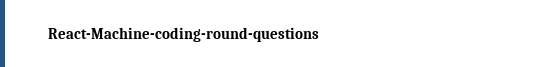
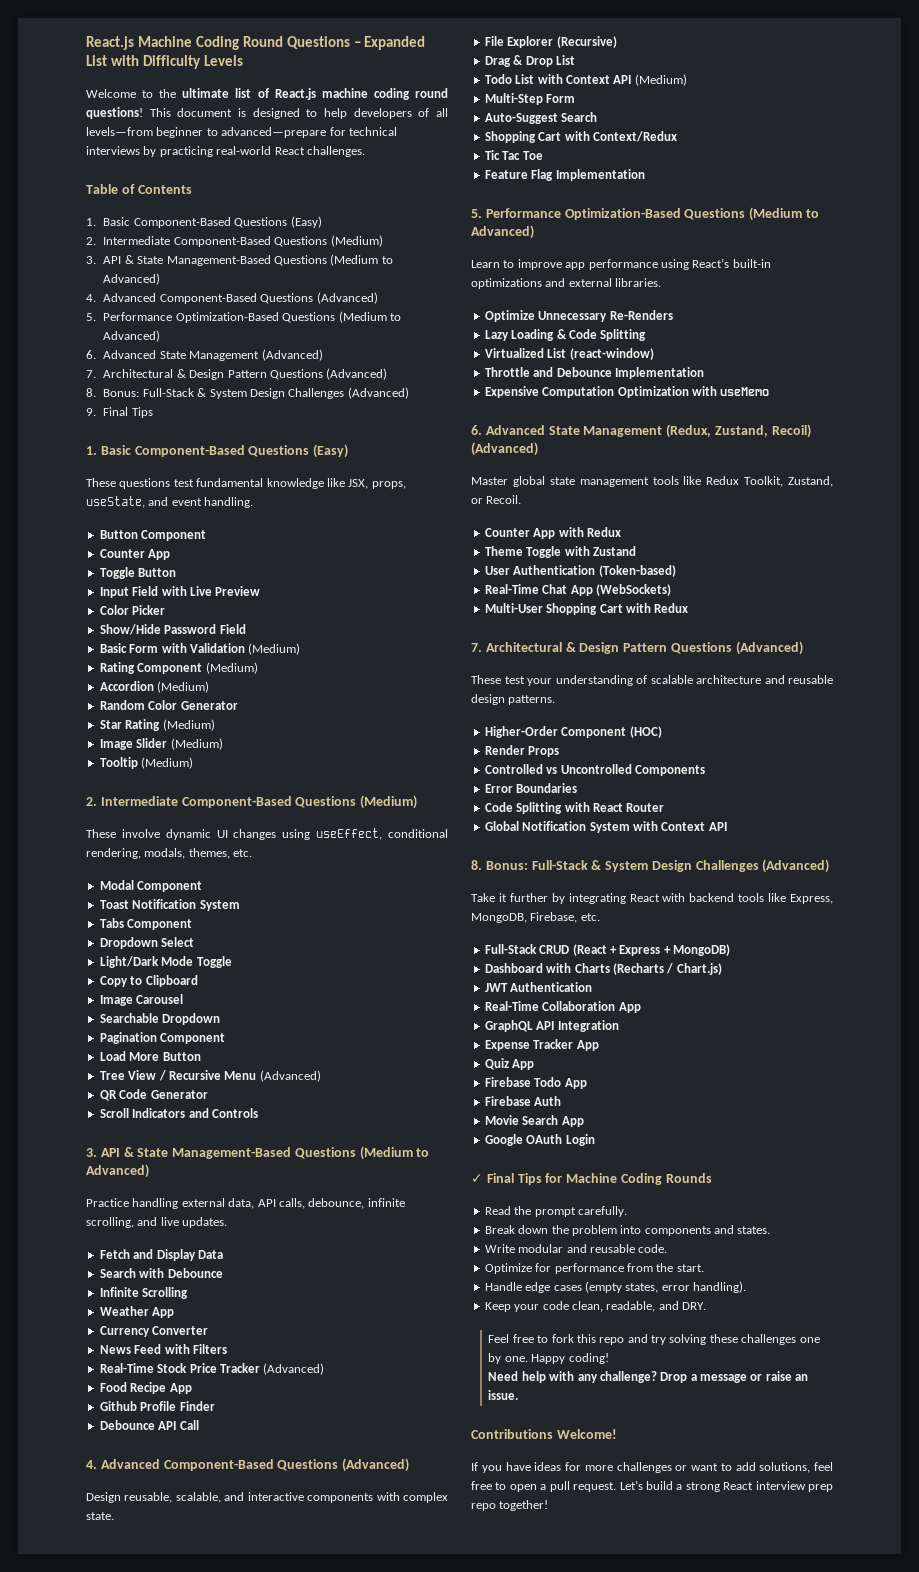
[48,27,319,42] React-Machine-coding-round-questions -> [86,36,426,50] [86,55,243,69] [86,88,448,100] [86,107,448,119] [86,127,397,138] [86,146,365,157] [86,184,192,194] [86,216,322,228] [86,235,383,247] [86,254,393,266] [103,273,161,285] [86,292,378,304] [86,311,401,323] [103,330,161,342] [86,349,323,361] [86,368,388,380] [86,387,409,399] [86,407,153,418] [86,444,349,458] [86,478,406,489] [86,496,254,508] [99,530,207,541] [99,549,171,560] [99,567,177,579] [99,586,261,598] [99,605,166,615] [99,624,246,635] [99,643,301,655] [99,662,258,674] [99,681,210,693] [99,700,238,710] [99,719,215,731] [99,738,223,750] [99,757,194,769] [86,795,418,809] [86,828,448,840] [86,848,253,859] [99,880,203,892] [99,899,240,911] [99,918,193,930] [99,937,195,949] [99,956,232,968] [99,975,198,987] [99,994,184,1006] [99,1013,221,1025] [99,1032,226,1044] [99,1051,201,1061] [99,1070,321,1082] [99,1089,208,1101] [99,1108,258,1118] [86,1146,430,1160] [86,1164,149,1178] [86,1198,405,1209] [86,1217,228,1228] [99,1249,223,1261] [99,1268,223,1278] [99,1287,189,1299] [99,1306,175,1318] [99,1326,209,1337] [99,1344,227,1354] [99,1363,325,1375] [99,1382,192,1394] [99,1401,215,1411] [99,1420,199,1430] [86,1458,410,1472] [86,1492,448,1503] [86,1512,114,1520] [484,36,617,48] [484,55,575,67] [484,74,687,86] [484,93,576,105] [484,112,598,124] [484,131,677,143] [484,150,543,160] [484,169,645,181] [471,207,819,221] [471,225,534,239] [471,258,771,270] [471,278,662,289] [484,310,673,322] [484,329,647,341] [484,348,654,360] [484,367,704,379] [484,386,770,398] [471,424,811,438] [471,442,538,456] [471,476,833,487] [471,495,522,504] [484,527,621,539] [484,546,636,558] [484,565,676,577] [484,584,671,596] [484,603,689,615] [471,641,803,655] [471,675,833,686] [471,694,556,705] [484,726,662,738] [484,745,560,757] [484,764,705,776] [484,783,578,793] [484,802,665,814] [484,821,727,833] [471,859,830,873] [471,893,833,904] [471,912,600,923] [484,944,730,956] [484,963,722,975] [484,982,593,992] [484,1001,641,1013] [484,1020,619,1032] [484,1039,599,1051] [484,1058,535,1070] [484,1077,587,1089] [484,1096,562,1106] [484,1115,584,1127] [484,1134,595,1146] [471,1173,712,1185] [484,1206,627,1217] [484,1225,771,1236] [484,1244,668,1253] [484,1263,704,1274] [484,1281,746,1293] [484,1301,706,1312] [488,1334,820,1345] [488,1353,609,1364] [488,1371,809,1383] [488,1390,519,1400] [471,1429,617,1439] [471,1462,833,1473] [471,1480,833,1492] [471,1500,549,1511] React.js Machine Coding Round Questions – Expanded List with Difficulty Levels // Welcome to the ultimate list of React.js machine coding round questions! This document is designed to help developers of all levels—from beginner to advanced—prepare for technical interviews by practicing real-world React challenges. // Table of Contents // 1. Basic Component-Based Questions (Easy) // 2. Intermediate Component-Based Questions (Medium) // 3. API & State Management-Based Questions (Medium to Advanced) // 4. Advanced Component-Based Questions (Advanced) // 5. Performance Optimization-Based Questions (Medium to Advanced) // 6. Advanced State Management (Advanced) // 7. Architectural & Design Pattern Questions (Advanced) // 8. Bonus: Full-Stack & System Design Challenges (Advanced) // 9. Final Tips // 1. Basic Component-Based Questions (Easy) // These questions test fundamental knowledge like JSX, props, useState, and event handling. // Button Component // Counter App // Toggle Button // Input Field with Live Preview // Color Picker // Show/Hide Password Field // Basic Form with Validation (Medium) // Rating Component (Medium) // Accordion (Medium) // Random Color Generator // Star Rating (Medium) // Image Slider (Medium) // Tooltip (Medium) // 2. Intermediate Component-Based Questions (Medium) // These involve dynamic UI changes using useEffect, conditional rendering, modals, themes, etc. // Modal Component // Toast Notification System // Tabs Component // Dropdown Select // Light/Dark Mode Toggle // Copy to Clipboard // Image Carousel // Searchable Dropdown // Pagination Component // Load More Button // Tree View / Recursive Menu (Advanced) // QR Code Generator // Scroll Indicators and Controls // 3. API & State Management-Based Questions (Medium to Advanced) // Practice handling external data, API calls, debounce, infinite scrolling, and live updates. // Fetch and Display Data // Search with Debounce // Infinite Scrolling // Weather App // Currency Converter // News Feed with Filters // Real-Time Stock Price Tracker (Advanced) // Food Recipe App // Github Profile Finder // Debounce API Call // 4. Advanced Component-Based Questions (Advanced) // Design reusable, scalable, and interactive components with complex state. // File Explorer (Recursive) // Drag & Drop List // Todo List with Context API (Medium) // Multi-Step Form // Auto-Suggest Search // Shopping Cart with Context/Redux // Tic Tac Toe // Feature Flag Implementation // 5. Performance Optimization-Based Questions (Medium to Advanced) // Learn to improve app performance using React’s built-in optimizations and external libraries. // Optimize Unnecessary Re-Renders // Lazy Loading & Code Splitting // Virtualized List (react-window) // Throttle and Debounce Implementation // Expensive Computation Optimization with useMemo // 6. Advanced State Management (Redux, Zustand, Recoil) (Advanced) // Master global state management tools like Redux Toolkit, Zustand, or Recoil. // Counter App with Redux // Theme Toggle with Zustand // User Authentication (Token-based) // Real-Time Chat App (WebSockets) // Multi-User Shopping Cart with Redux // 7. Architectural & Design Pattern Questions (Advanced) // These test your understanding of scalable architecture and reusable design patterns. // Higher-Order Component (HOC) // Render Props // Controlled vs Uncontrolled Components // Error Boundaries // Code Splitting with React Router // Global Notification System with Context API // 8. Bonus: Full-Stack & System Design Challenges (Advanced) // Take it further by integrating React with backend tools like Express, MongoDB, Firebase, etc. // Full-Stack CRUD (React + Express + MongoDB) // Dashboard with Charts (Recharts / Chart.js) // JWT Authentication // Real-Time Collaboration App // GraphQL API Integration // Expense Tracker App // Quiz App // Firebase Todo App // Firebase Auth // Movie Search App // Google OAuth Login // ✓ Final Tips for Machine Coding Rounds // Read the prompt carefully. // Break down the problem into components and states. // Write modular and reusable code. // Optimize for performance from the start. // Handle edge cases (empty states, error handling). // Keep your code clean, readable, and DRY. // Feel free to fork this repo and try solving these challenges one by one. Happy coding! // Need help with any challenge? Drop a message or raise an issue. // Contributions Welcome! // If you have ideas for more challenges or want to add solutions, feel free to open a pull request. Let’s build a strong React interview prep repo together!

